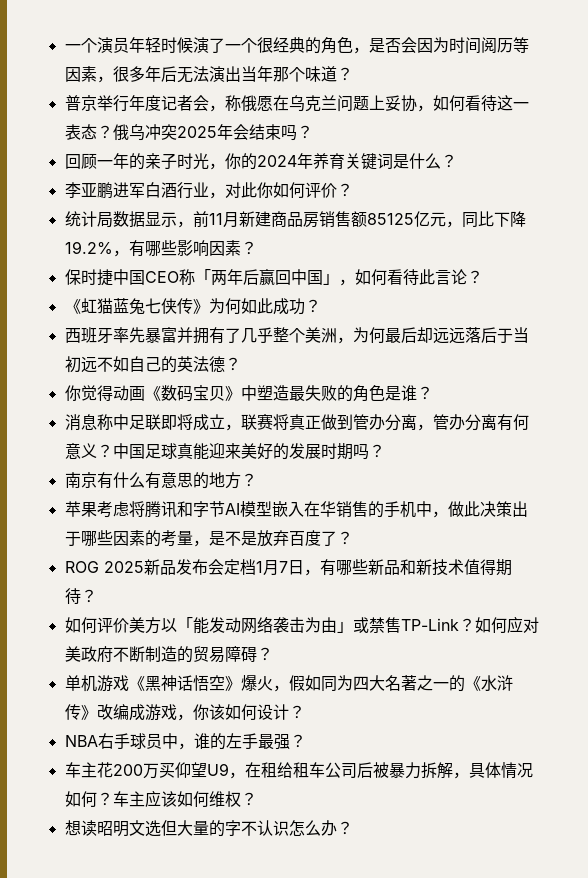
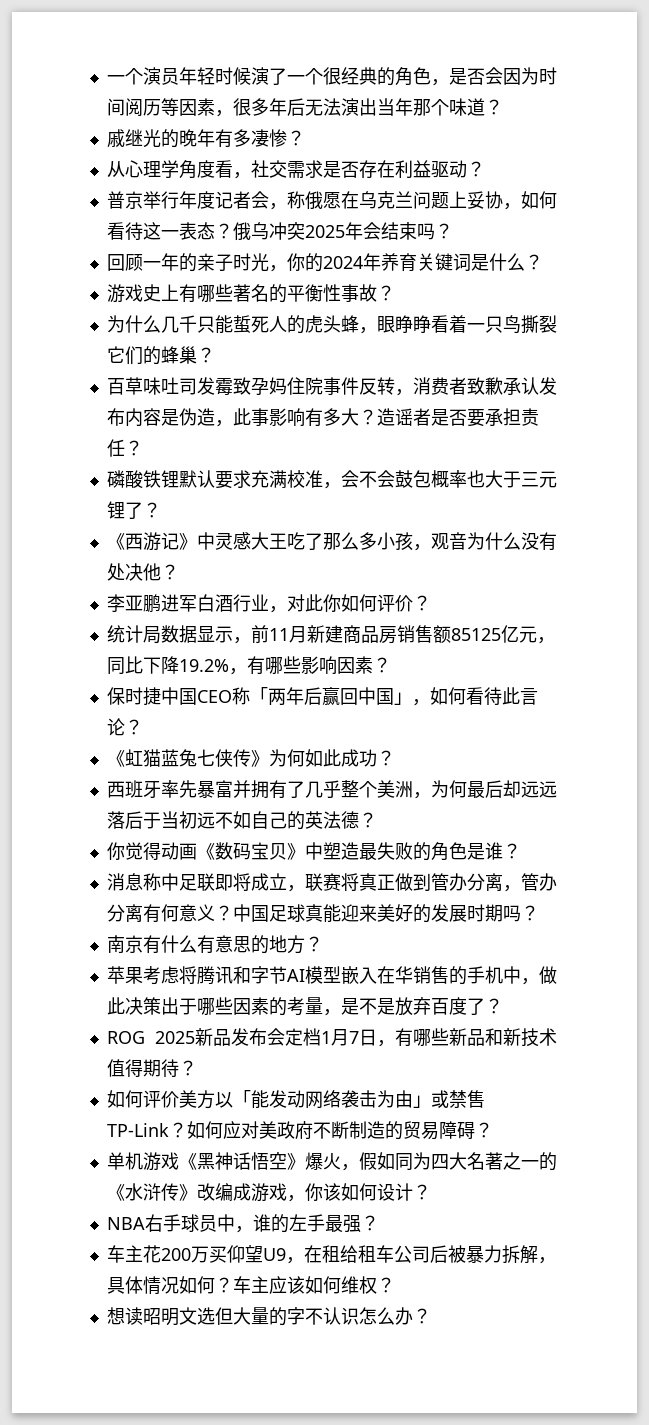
(353, 74) none -> [106,129,305,148] [106,160,485,179] // 戚继光的晚年有多凄惨？ // 从心理学角度看，社交需求是否存在利益驱动？
(457, 161) none -> [106,284,395,303] [106,315,557,334] [106,346,215,365] [106,377,557,396] [106,408,539,427] [106,439,143,457] [106,470,557,489] [106,501,161,519] [106,532,557,551] [106,563,179,581] // 游戏史上有哪些著名的平衡性事故？ // 为什么几千只能蜇死人的虎头蜂，眼睁睁看着一只鸟撕裂它们的蜂巢？ // 百草味吐司发霉致孕妈住院事件反转，消费者致歉承认发布内容是伪造，此事影响有多大？造谣者是否要承担责任？ // 磷酸铁锂默认要求充满校准，会不会鼓包概率也大于三元锂了？ // 《西游记》中灵感大王吃了那么多小孩，观音为什么没有处决他？

